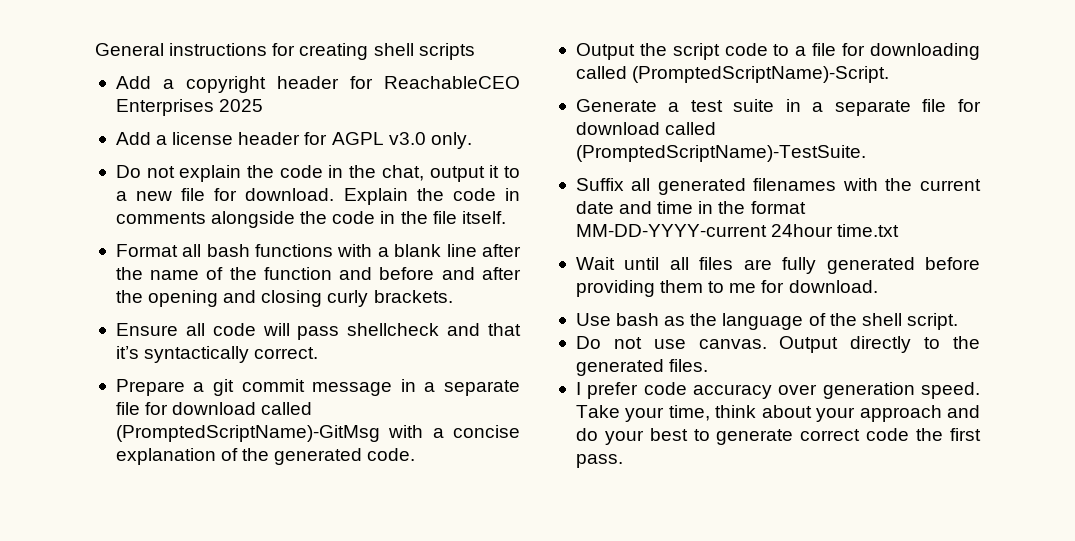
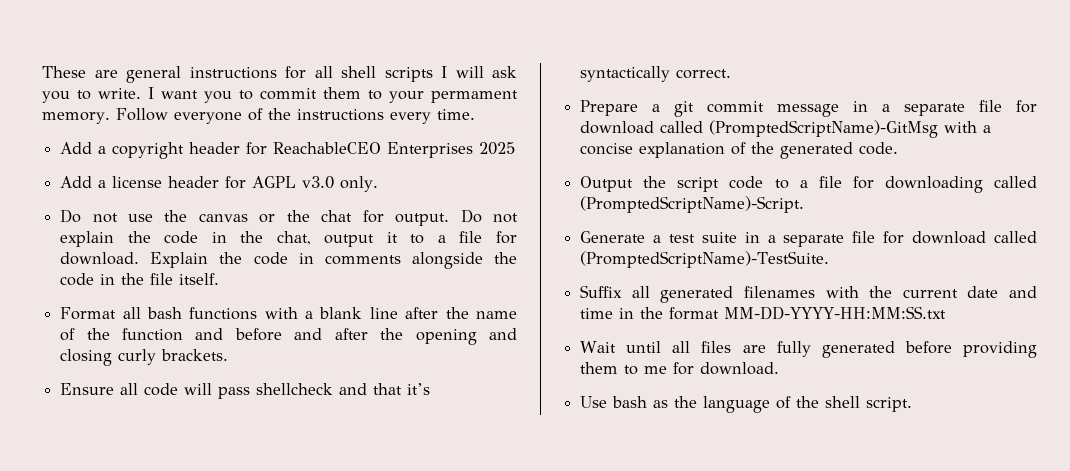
[95,43,164,56] General -> [42,66,181,83] These are general
[299,43,369,60] creating -> [314,66,333,78] all
(475, 51) none -> [441,66,517,78] [42,87,518,103] [42,108,475,124] I will ask you to write. I want you to commit them to your permament memory. Follow everyone of the instructions every time.
(175, 172) none -> [128,209,518,226] use the canvas or the chat for output. Do not
[136,191,173,201] new -> (446, 239) none
[575,224,900,237] MM-DD-YYYY-current 24hour time.txt -> [724,306,947,320] MM-DD-YYYY-HH:MM:SS.txt
[575,336,980,353] [575,359,709,376] [575,382,981,399] [575,405,980,422] [575,428,981,445] [575,454,623,468] // Do not use canvas. Output directly to the generated files. // I prefer code accuracy over generation speed. Take your time, think about your approach and do your best to generate correct code the first pass. -> (913, 404) none

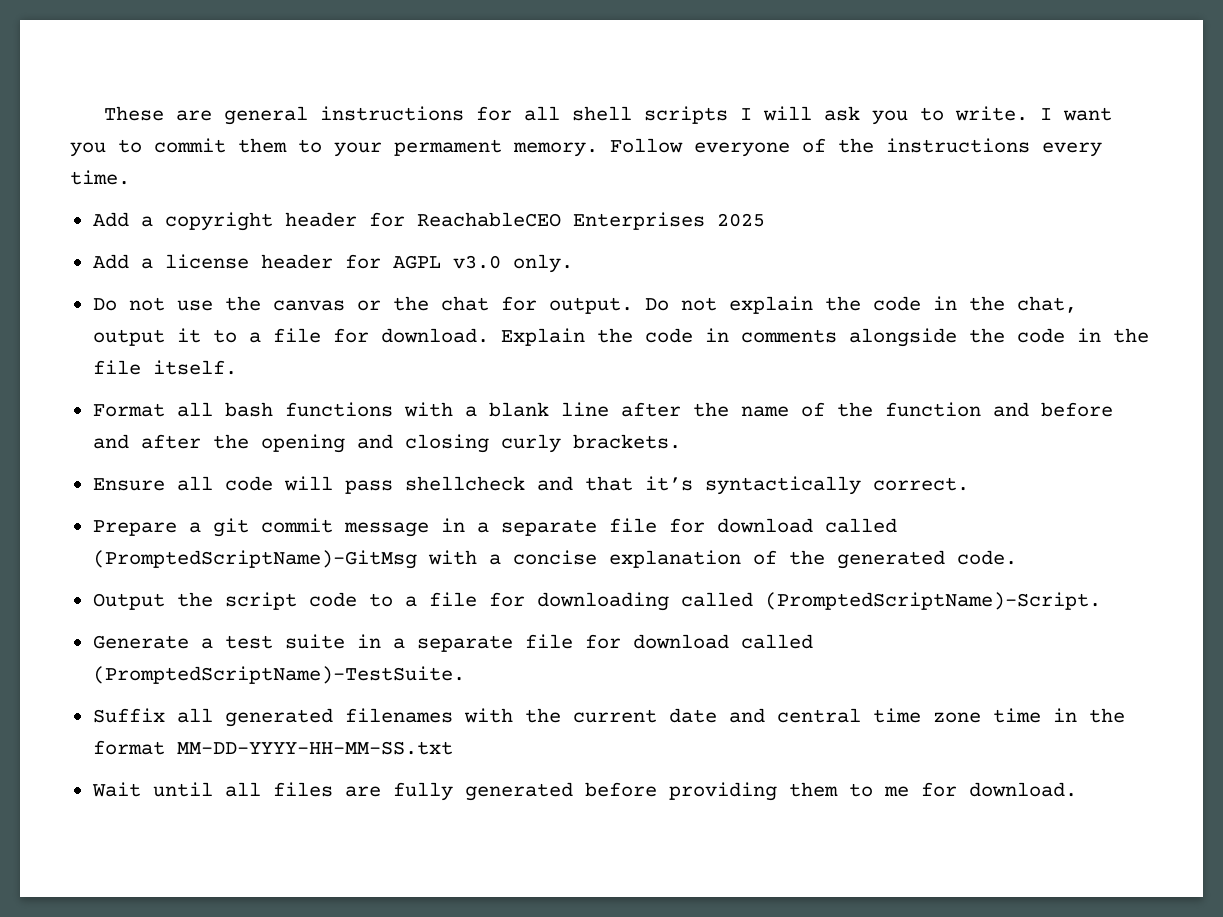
(1037, 292) none -> [776,708,981,723] central time zone
[724,306,947,320] MM-DD-YYYY-HH:MM:SS.txt -> [176,741,453,755] MM-DD-YYYY-HH-MM-SS.txt
[580,396,913,413] // Use bash as the language of the shell script. -> (1077, 789) none

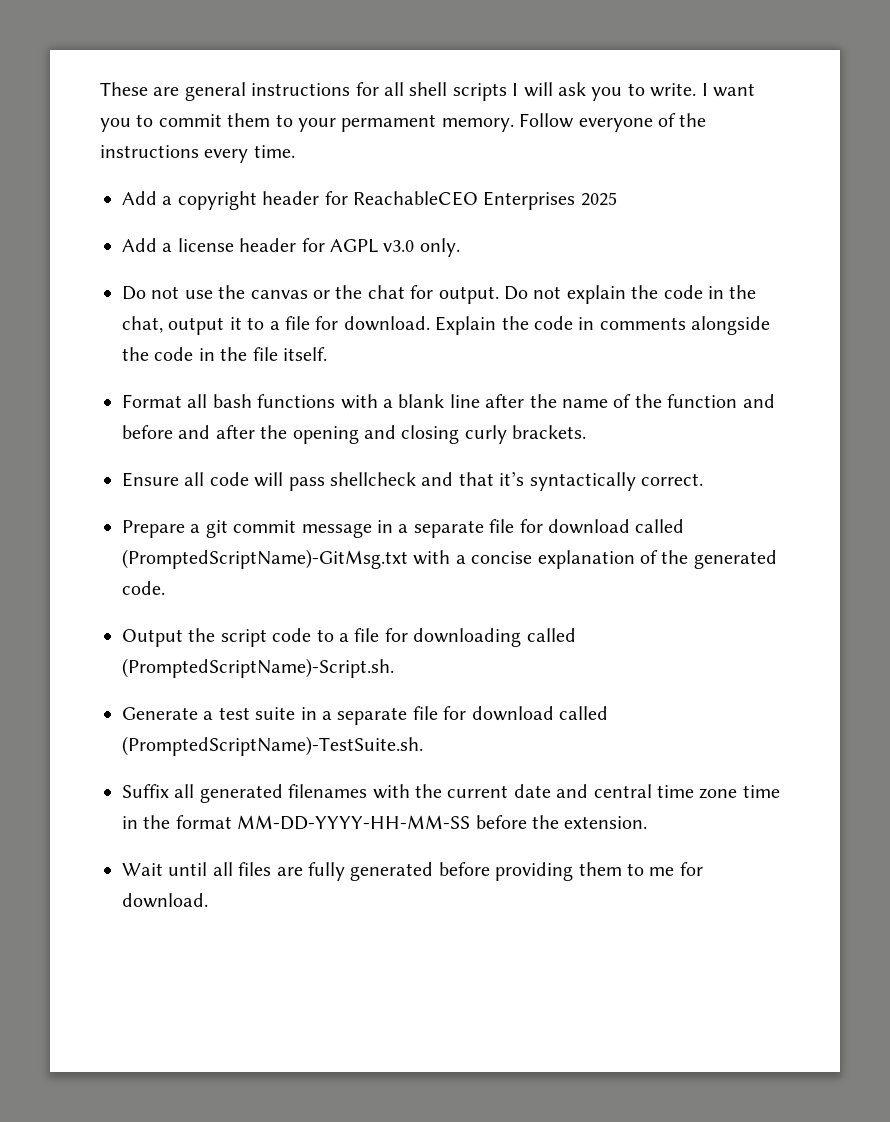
[92,550,417,569] (PromptedScriptName)-GitMsg -> [122,549,408,569] (PromptedScriptName)-GitMsg.txt
[764,592,1101,610] (PromptedScriptName)-Script. -> [122,658,394,678] (PromptedScriptName)-Script.sh.
[92,666,465,684] (PromptedScriptName)-TestSuite. -> [122,736,423,756] (PromptedScriptName)-TestSuite.sh.
[176,741,453,755] MM-DD-YYYY-HH-MM-SS.txt -> [237,815,648,830] MM-DD-YYYY-HH-MM-SS before the extension.

